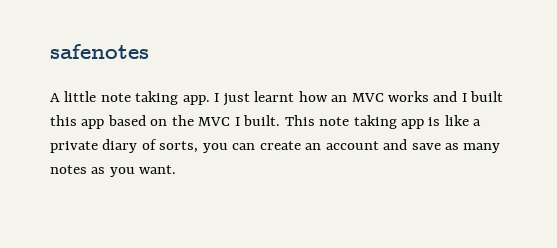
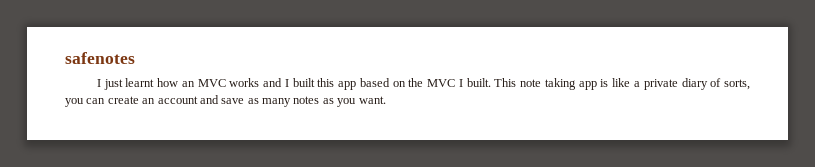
[50,91,210,105] A little note taking app. -> (135, 58) none

